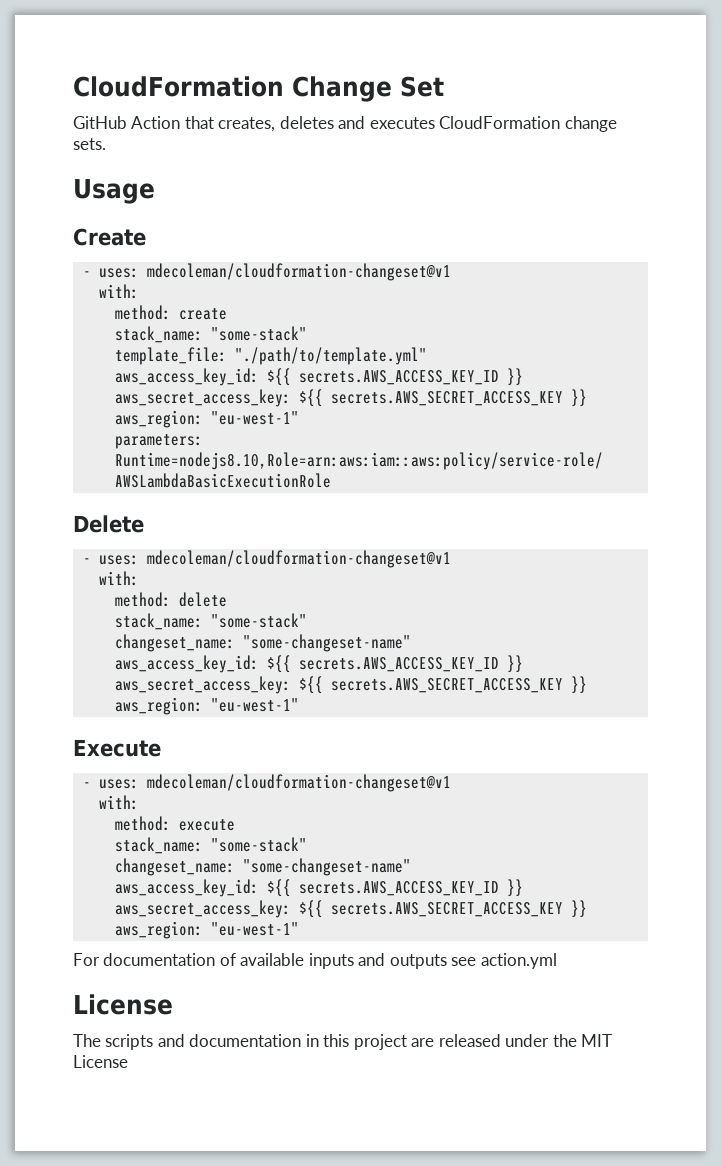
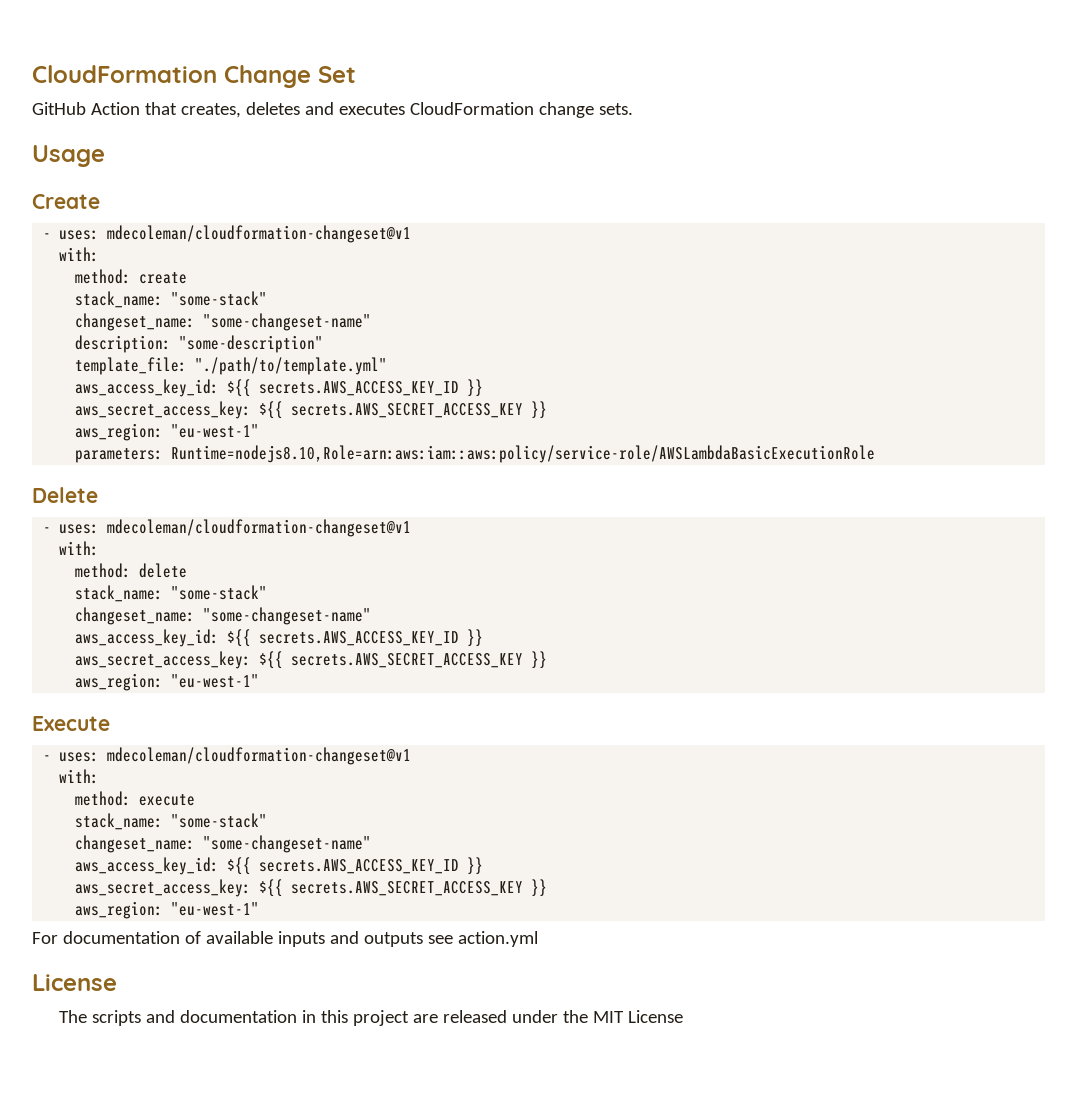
(307, 333) none -> [75,313,372,331] [75,335,324,353] // changeset_name: "some-changeset-name" // description: "some-description"

